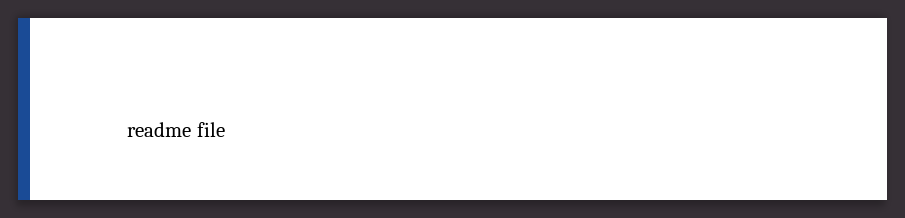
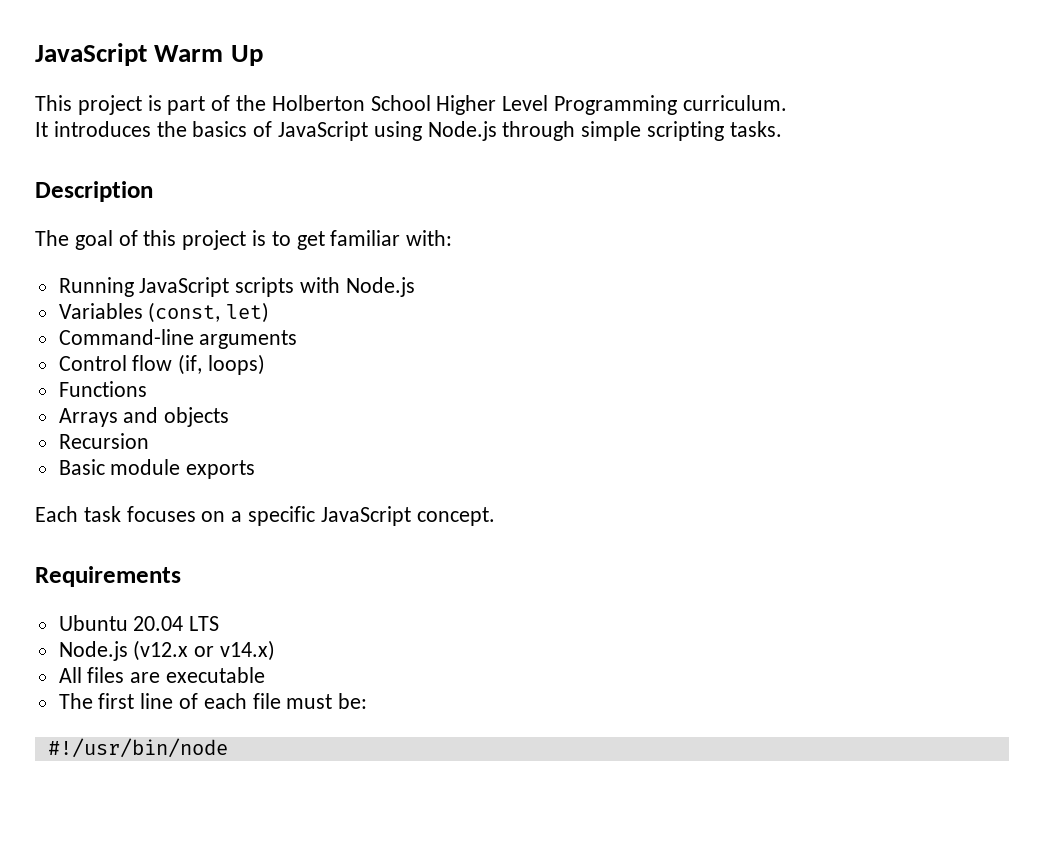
[127,122,225,137] readme file -> [35,43,263,66] [35,95,787,115] [35,121,782,141] [35,181,153,202] [35,230,453,250] [58,277,415,297] [58,302,270,323] [58,329,298,349] [58,354,266,375] [58,381,147,397] [58,407,230,427] [58,433,149,449] [58,459,256,479] [35,506,495,526] [35,566,181,587] [58,615,220,631] [58,640,276,661] [58,667,266,683] [58,693,368,709] [47,738,228,758] JavaScript Warm Up // This project is part of the Holberton School Higher Level Programming curriculum. // It introduces the basics of JavaScript using Node.js through simple scripting tasks. // Description // The goal of this project is to get familiar with: // Running JavaScript scripts with Node.js // Variables (const, let) // Command-line arguments // Control flow (if, loops) // Functions // Arrays and objects // Recursion // Basic module exports // Each task focuses on a specific JavaScript concept. // Requirements // Ubuntu 20.04 LTS // Node.js (v12.x or v14.x) // All files are executable // The first line of each file must be: // #!/usr/bin/node

